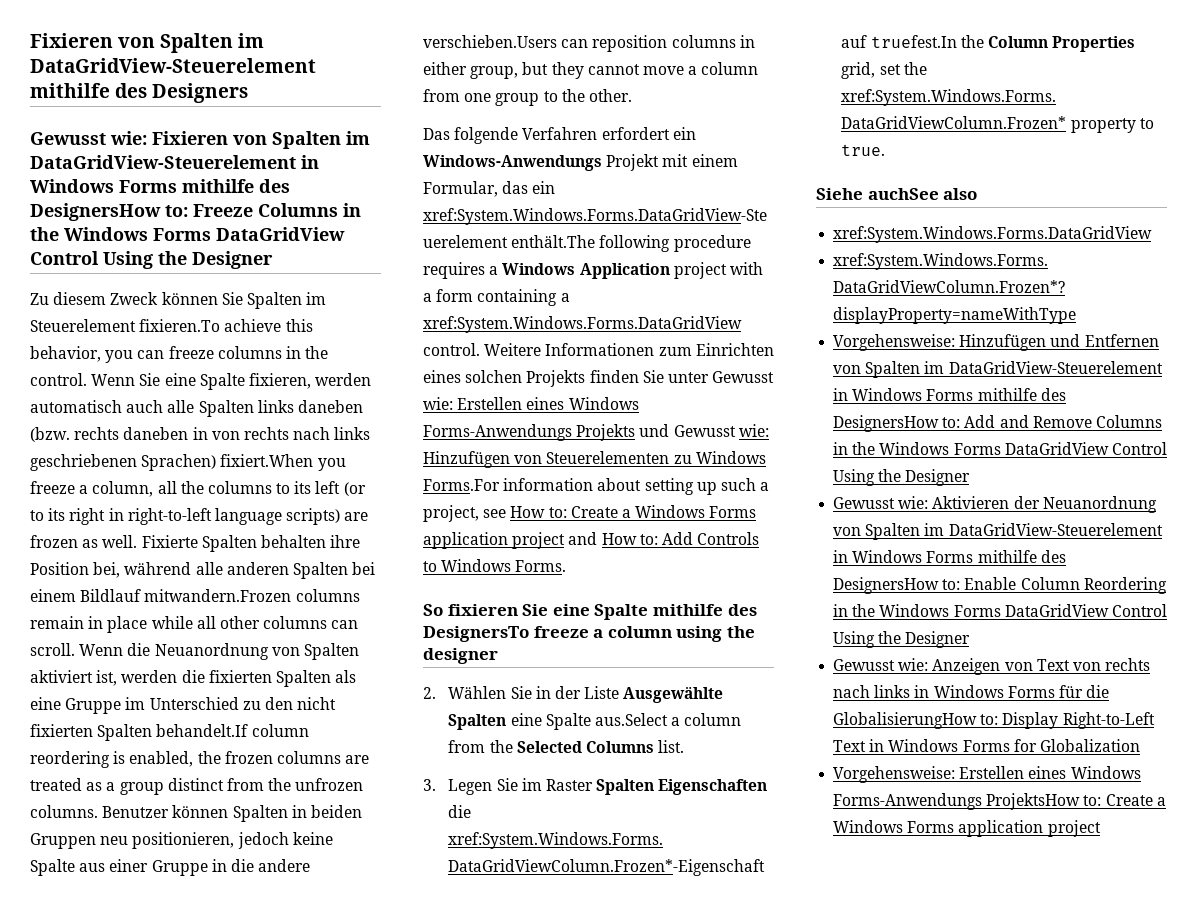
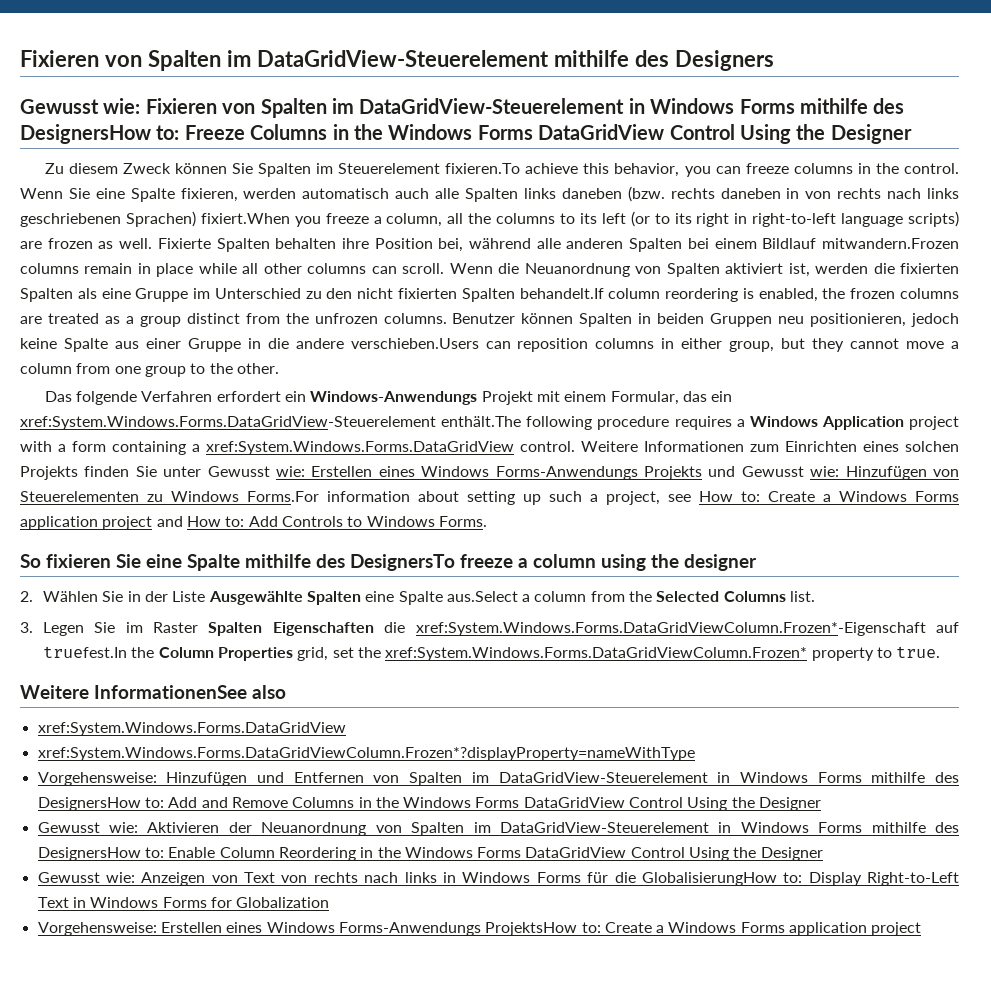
[816,188,939,200] Siehe auchSee -> [20,685,247,699] Weitere InformationenSee

